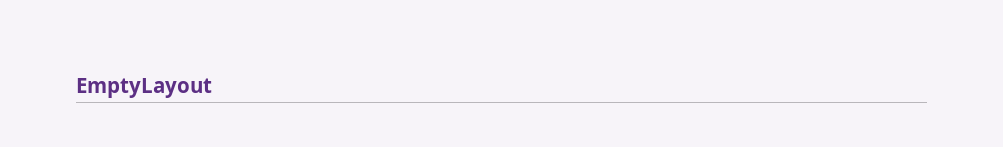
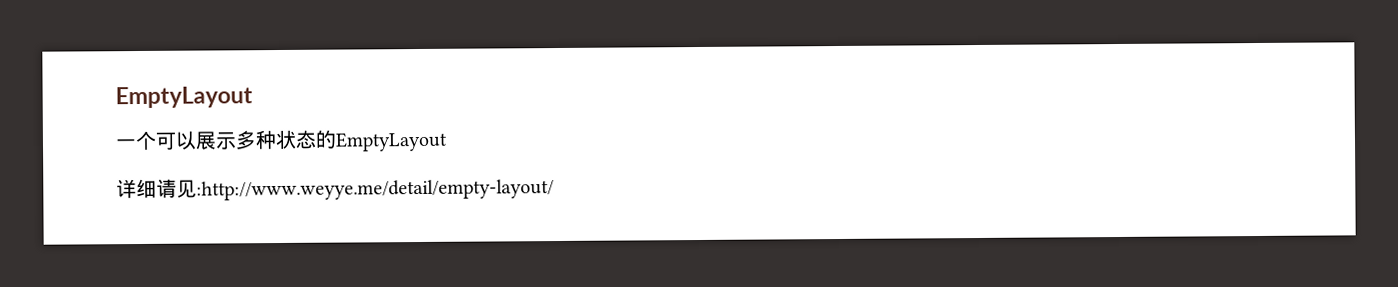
[76,78,212,98] EmptyLayout -> [115,86,253,109] [115,129,448,152] [116,178,554,201] EmptyLayout // 一个可以展示多种状态的EmptyLayout // 详细请见:http://www.weyye.me/detail/empty-layout/

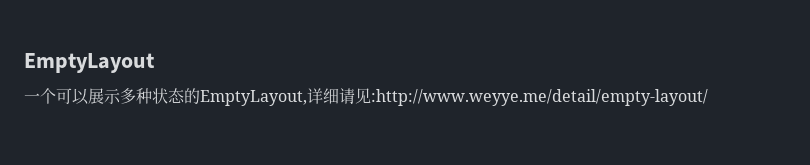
[335,131,448,152] EmptyLayout // -> [200,90,307,106] EmptyLayout,

